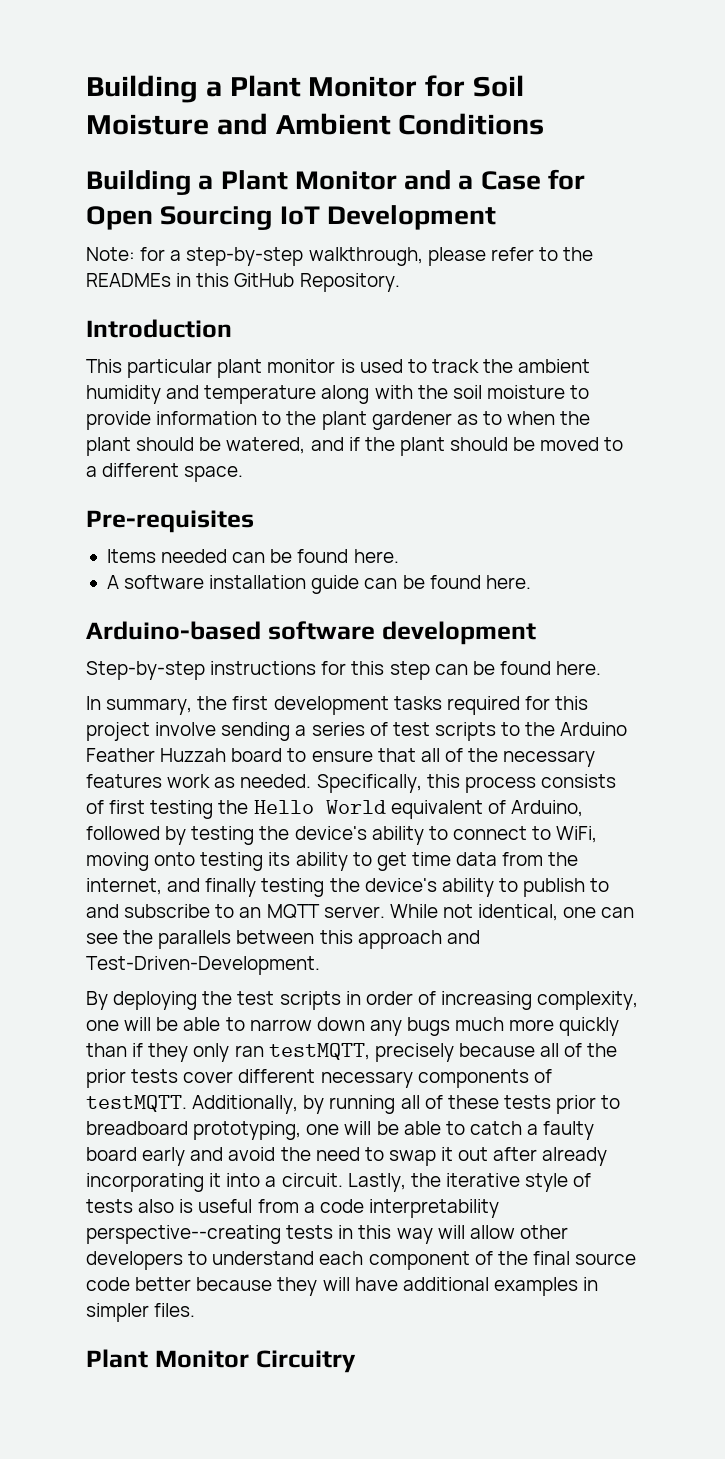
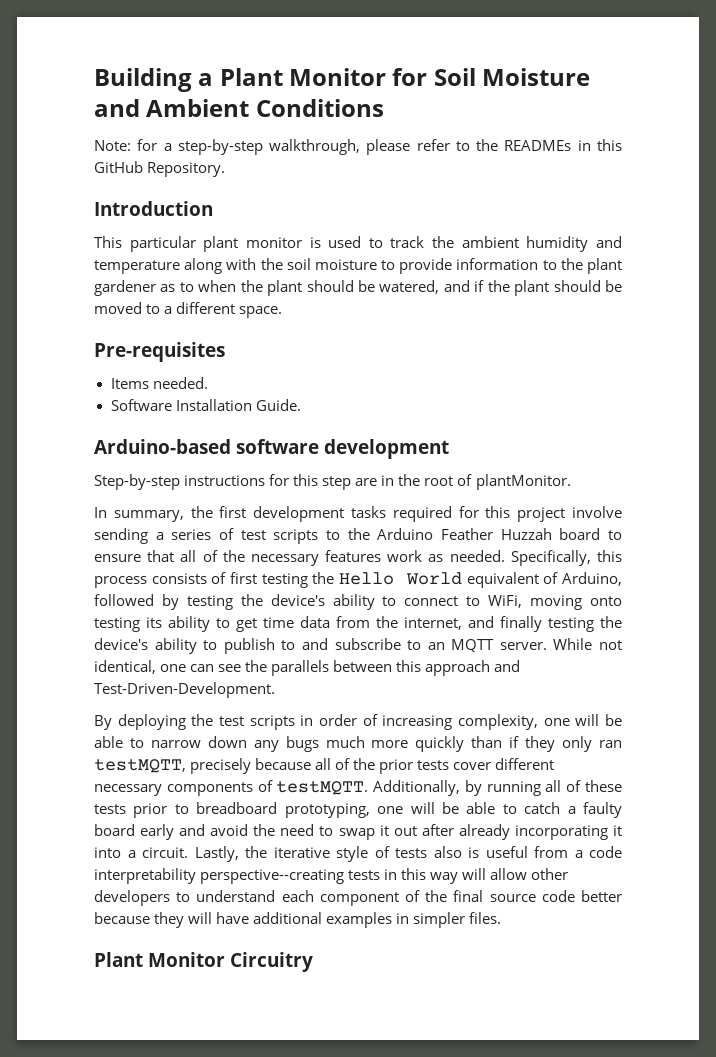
[86,169,586,195] [86,205,496,230] // Building a Plant Monitor and a Case for Open Sourcing IoT Development -> (384, 108) none
[161,549,399,563] [106,575,531,594] needed can be found here. // A software installation guide can be found here. -> [152,377,208,389] [110,399,301,411] needed. // Software Installation Guide.
[434,661,602,675] can be found here. -> [355,474,571,490] are in the root of plantMonitor.

